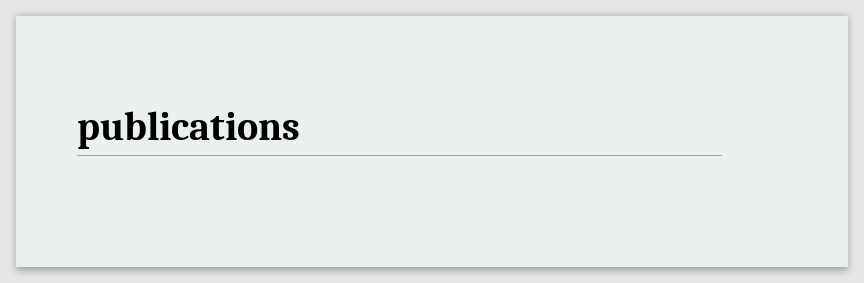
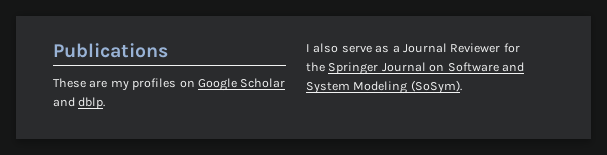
[77,111,300,149] publications -> [53,43,168,58] [53,78,286,91] [53,97,106,109] [306,43,520,53] [306,62,524,75] [306,80,462,94] Publications // These are my profiles on Google Scholar and dblp. // I also serve as a Journal Reviewer for the Springer Journal on Software and System Modeling (SoSym).

